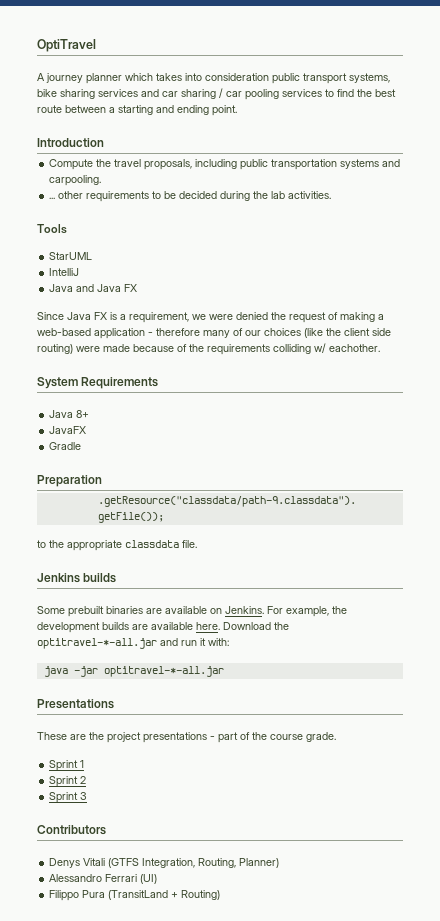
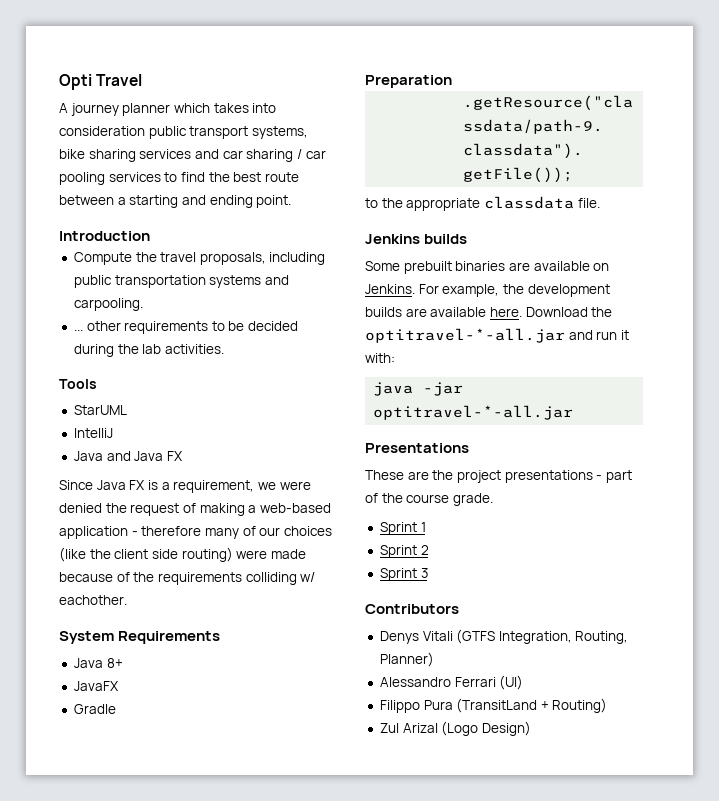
[37,39,96,52] OptiTravel -> [59,74,143,90] Opti Travel
(221, 895) none -> [379,721,531,736] // Zul Arizal (Logo Design)

